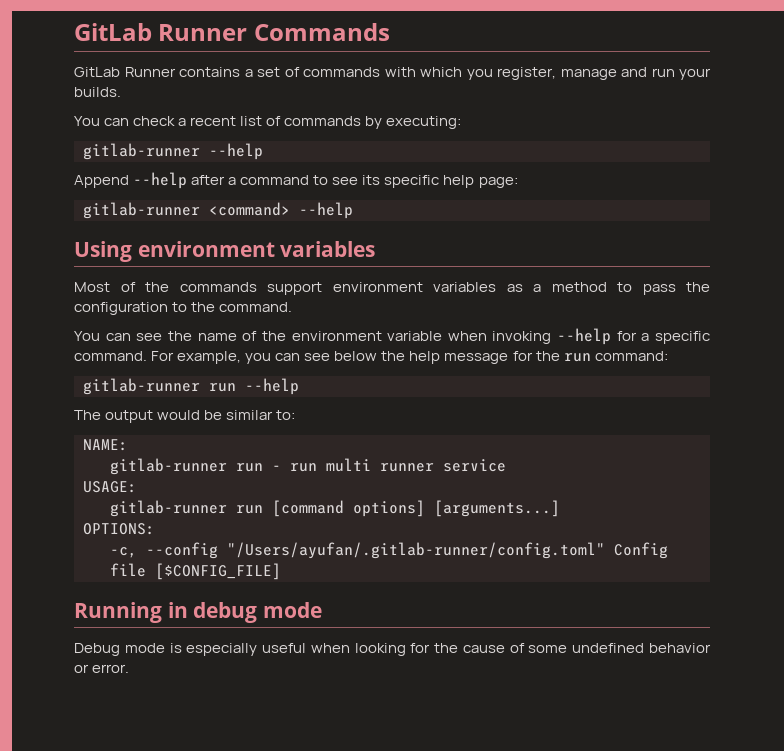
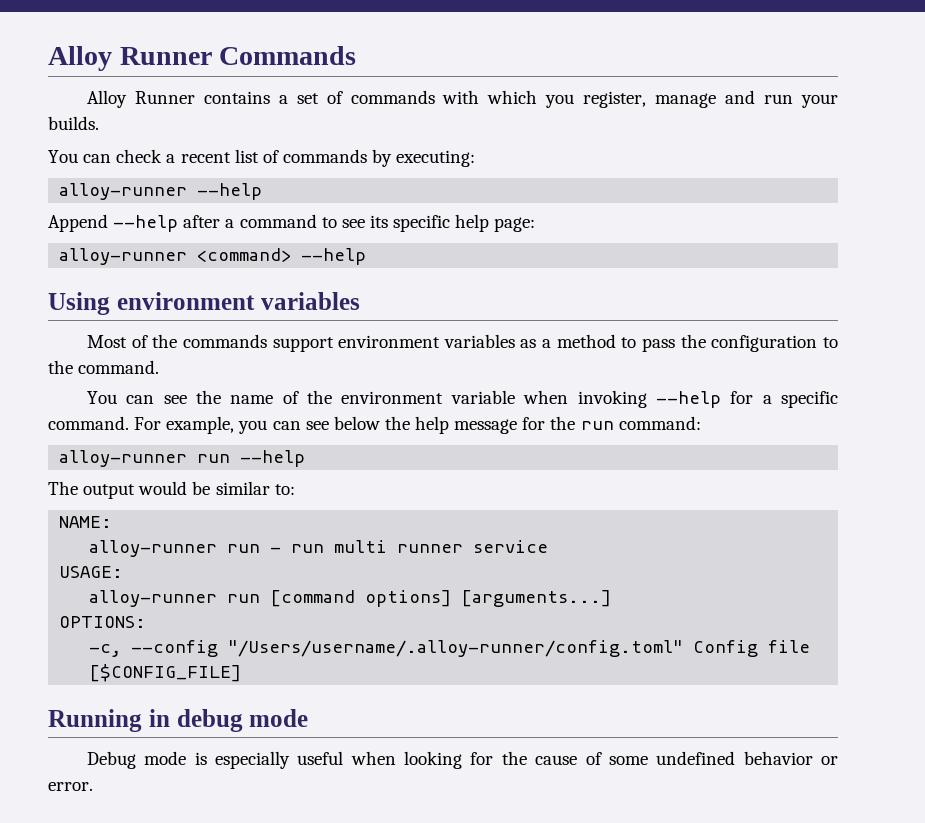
[74,23,152,41] GitLab -> [48,46,112,71] Alloy
[74,67,120,77] GitLab -> [86,90,127,108] Alloy
[83,143,200,160] gitlab-runner -> [59,183,188,200] alloy-runner
[83,202,200,219] gitlab-runner -> [59,248,188,265] alloy-runner
[83,378,200,395] gitlab-runner -> [59,450,188,467] alloy-runner
[110,458,227,475] gitlab-runner -> [89,540,218,557] alloy-runner
[110,500,227,517] gitlab-runner -> [89,590,218,607] alloy-runner
[227,542,605,559] "/Users/ayufan/.gitlab-runner/config.toml" -> [228,640,684,657] "/Users/username/.alloy-runner/config.toml"

